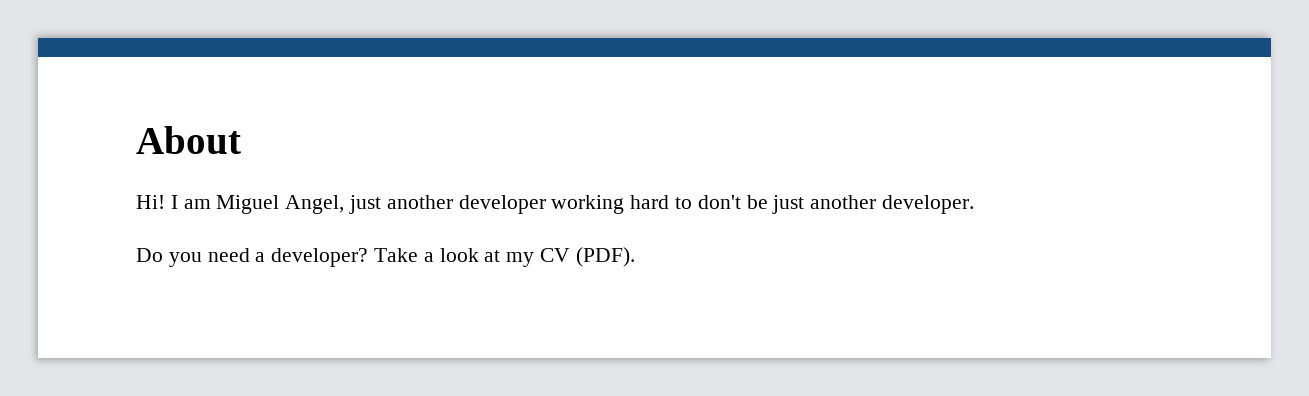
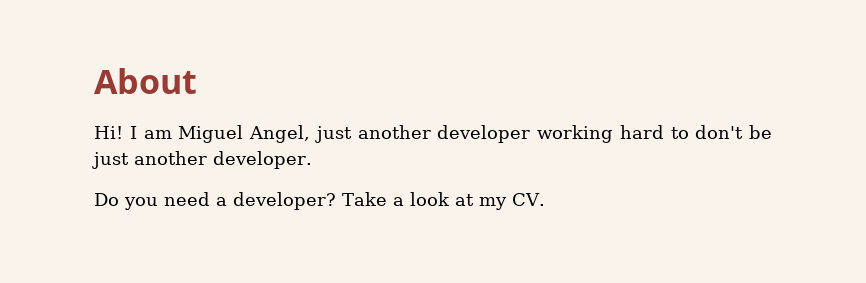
[540,247,635,267] CV (PDF). -> [511,193,545,206] CV.

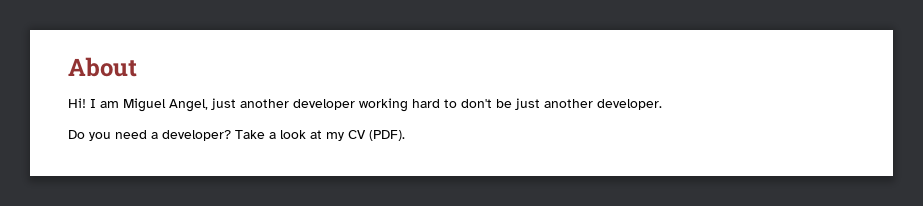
[511,193,545,206] CV. -> [348,130,405,141] CV (PDF).

